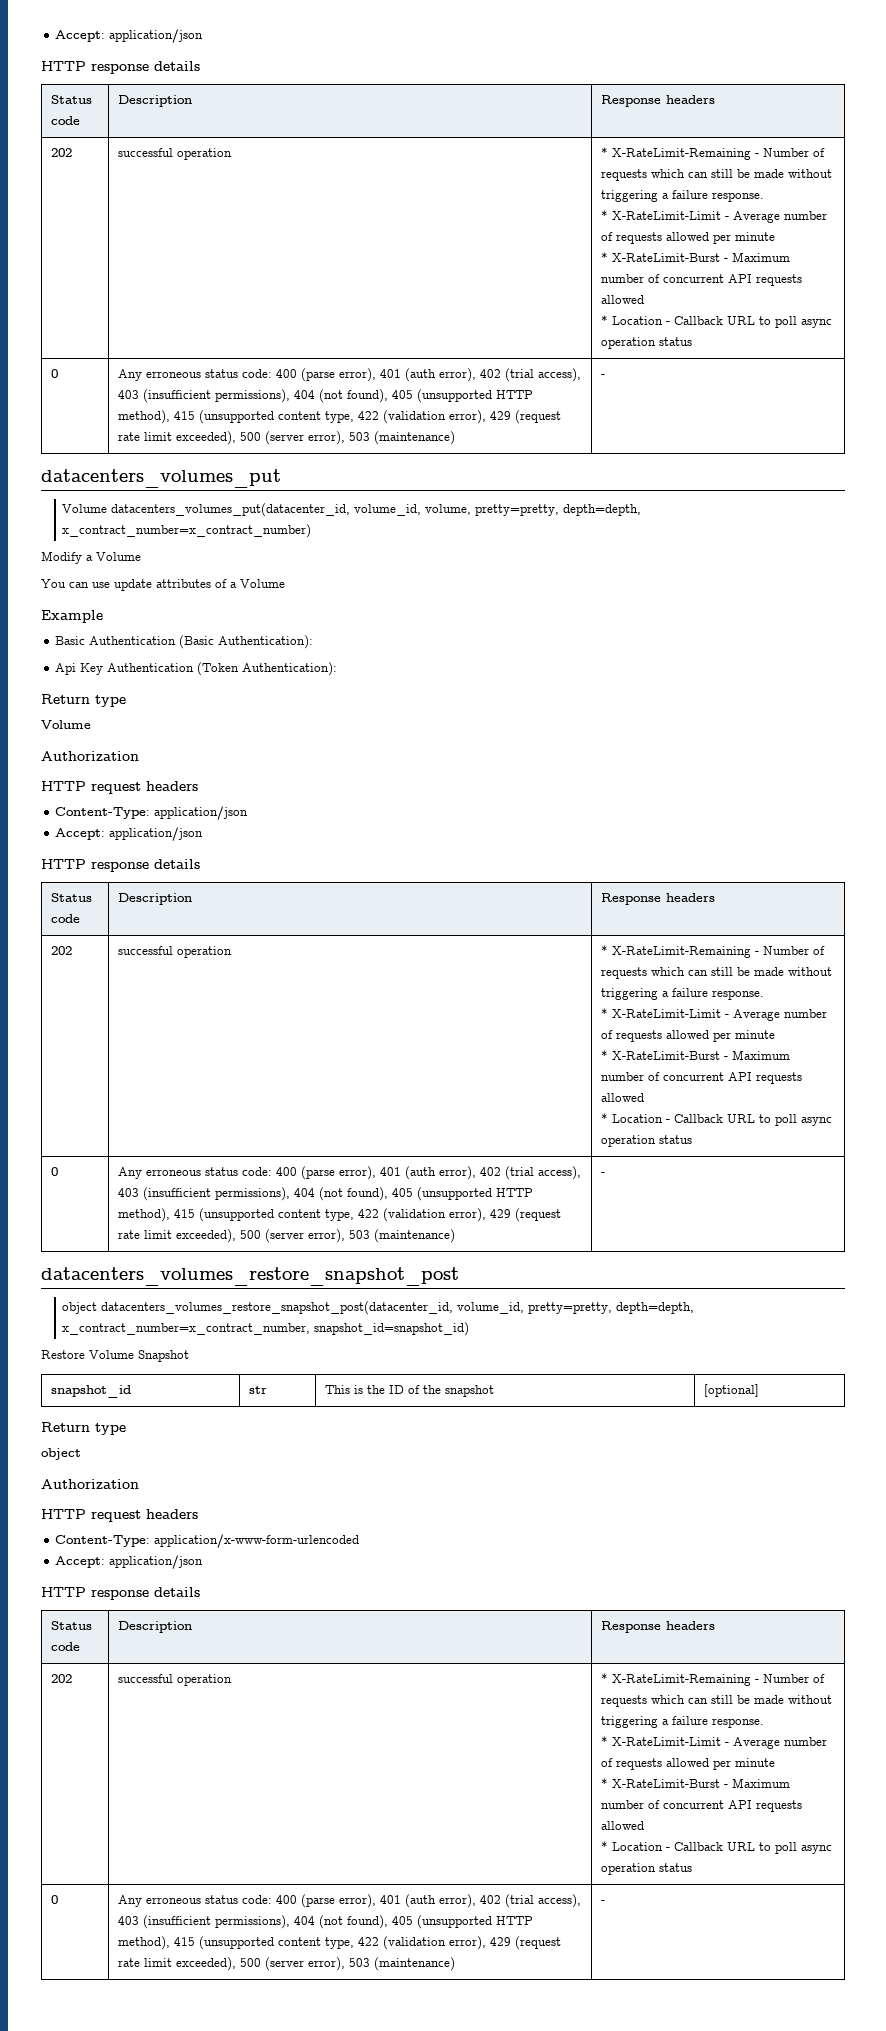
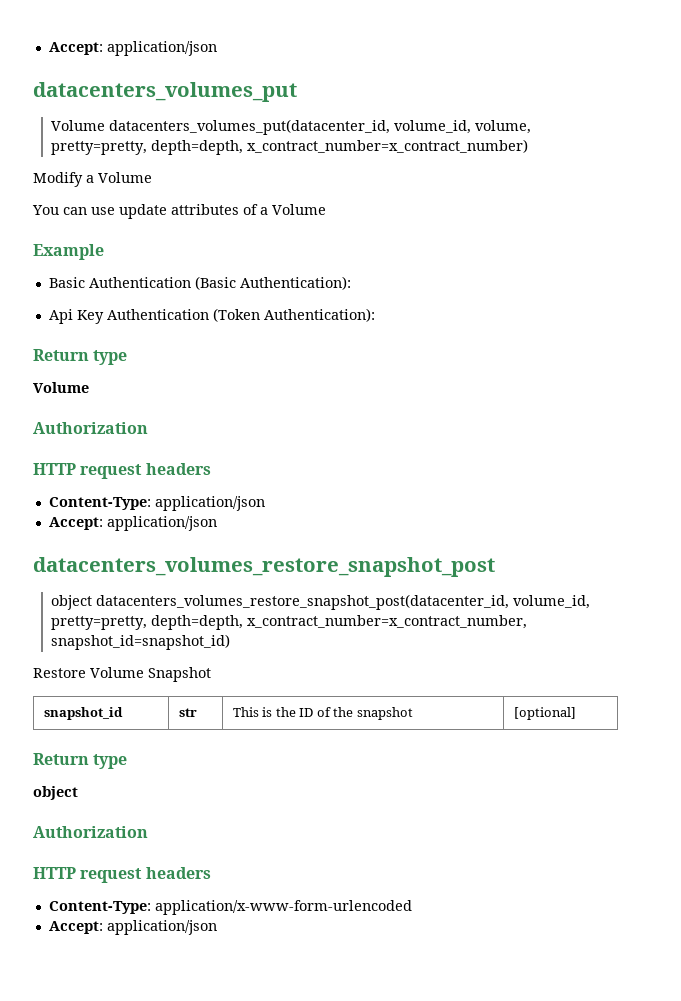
[54,29,203,43] [41,61,200,74] [50,95,92,104] [50,116,80,125] [117,95,192,107] [600,95,715,107] [50,148,72,157] [117,148,232,160] [600,147,825,160] [600,169,832,181] [600,190,764,202] [600,210,827,223] [600,232,775,244] [600,252,790,262] [600,274,802,286] [600,295,644,304] [600,315,832,328] [600,337,692,349] [50,369,58,378] [117,368,581,382] [117,389,533,403] [117,410,561,424] [117,431,455,445] [600,374,605,378] Accept: application/json // HTTP response details // Status code | Description | Response headers // 202 | successful operation | * X-RateLimit-Remaining - Number of requests which can still be made without triggering a failure response. // * X-RateLimit-Limit - Average number of requests allowed per minute // * X-RateLimit-Burst - Maximum number of concurrent API requests allowed // * Location - Callback URL to poll async operation status // 0 | Any erroneous status code: 400 (parse error), 401 (auth error), 402 (trial access), 403 (insufficient permissions), 404 (not found), 405 (unsupported HTTP method), 415 (unsupported content type, 422 (validation error), 429 (request rate limit exceeded), 500 (server error), 503 (maintenance) | - -> [48,41,217,56] Accept: application/json
[41,859,200,872] [50,893,92,902] [50,914,80,923] [117,893,192,905] [600,893,715,905] [50,946,72,955] [117,946,232,958] [600,945,825,958] [600,967,832,979] [600,988,764,1000] [600,1008,827,1021] [600,1030,775,1042] [600,1050,790,1060] [600,1072,802,1084] [600,1093,644,1102] [600,1113,832,1126] [600,1135,692,1147] [50,1167,58,1176] [117,1166,581,1180] [117,1187,533,1201] [117,1208,561,1222] [117,1229,455,1243] [600,1172,605,1176] // HTTP response details // Status code | Description | Response headers // 202 | successful operation | * X-RateLimit-Remaining - Number of requests which can still be made without triggering a failure response. // * X-RateLimit-Limit - Average number of requests allowed per minute // * X-RateLimit-Burst - Maximum number of concurrent API requests allowed // * Location - Callback URL to poll async operation status // 0 | Any erroneous status code: 400 (parse error), 401 (auth error), 402 (trial access), 403 (insufficient permissions), 404 (not found), 405 (unsupported HTTP method), 415 (unsupported content type, 422 (validation error), 429 (request rate limit exceeded), 500 (server error), 503 (maintenance) | - -> (217, 523) none
[41,1587,200,1600] [50,1621,92,1630] [50,1642,80,1651] [117,1621,192,1633] [600,1621,715,1633] [50,1674,72,1683] [117,1674,232,1686] [600,1673,825,1686] [600,1695,832,1707] [600,1716,764,1728] [600,1736,827,1749] [600,1758,775,1770] [600,1778,790,1788] [600,1800,802,1812] [600,1821,644,1830] [600,1841,832,1854] [600,1863,692,1875] [50,1895,58,1904] [117,1894,581,1908] [117,1915,533,1929] [117,1936,561,1950] [117,1957,455,1971] [600,1900,605,1904] // HTTP response details // Status code | Description | Response headers // 202 | successful operation | * X-RateLimit-Remaining - Number of requests which can still be made without triggering a failure response. // * X-RateLimit-Limit - Average number of requests allowed per minute // * X-RateLimit-Burst - Maximum number of concurrent API requests allowed // * Location - Callback URL to poll async operation status // 0 | Any erroneous status code: 400 (parse error), 401 (auth error), 402 (trial access), 403 (insufficient permissions), 404 (not found), 405 (unsupported HTTP method), 415 (unsupported content type, 422 (validation error), 429 (request rate limit exceeded), 500 (server error), 503 (maintenance) | - -> (217, 927) none

